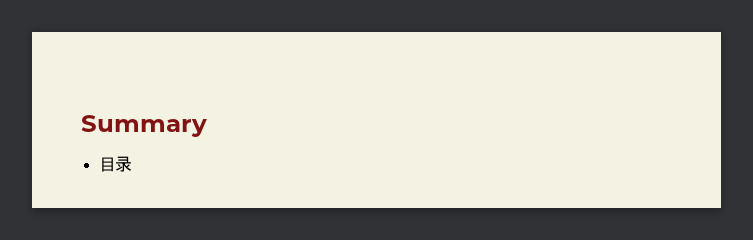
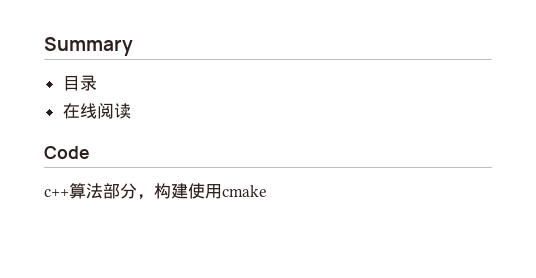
(132, 164) none -> [62,103,131,119] [44,146,90,159] [44,183,267,200] // 在线阅读 // Code // c++算法部分，构建使用cmake

